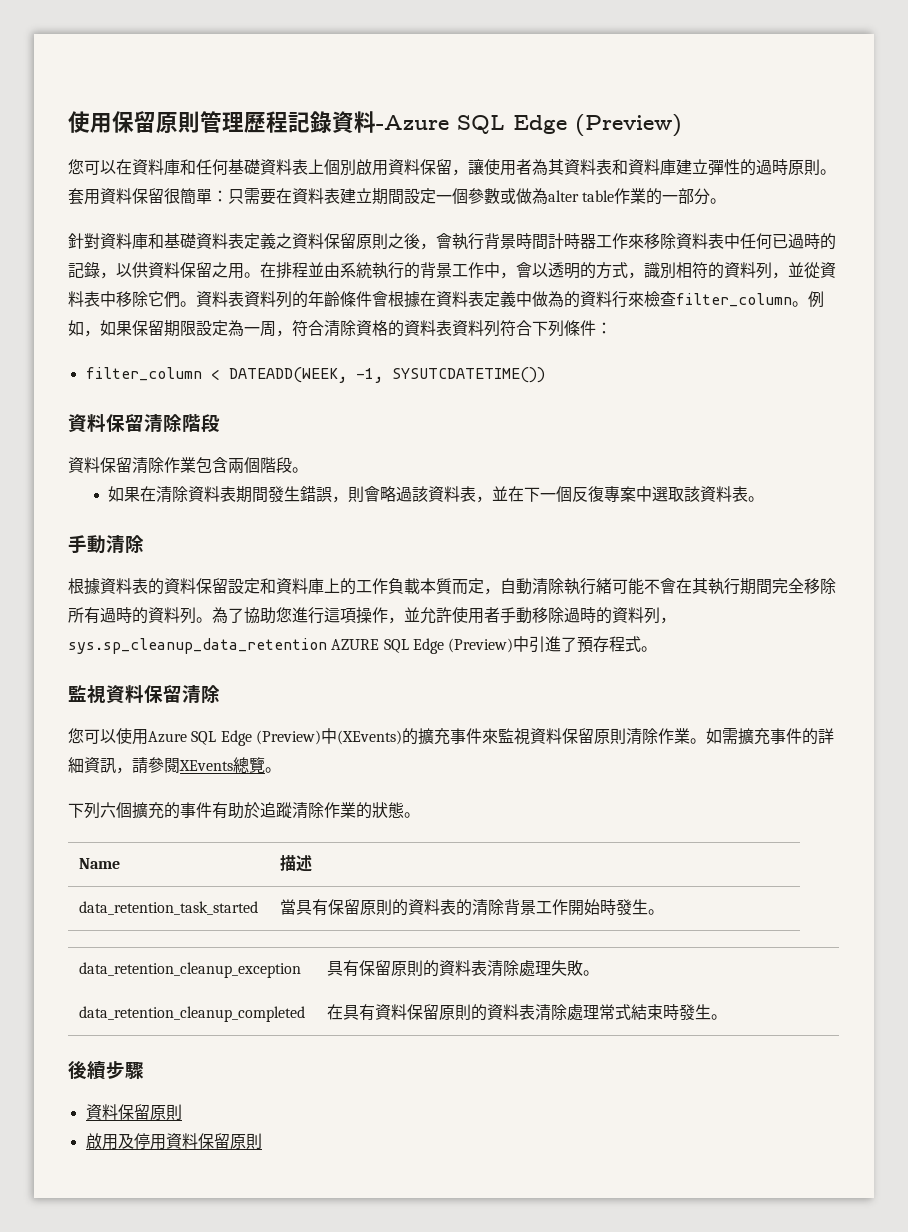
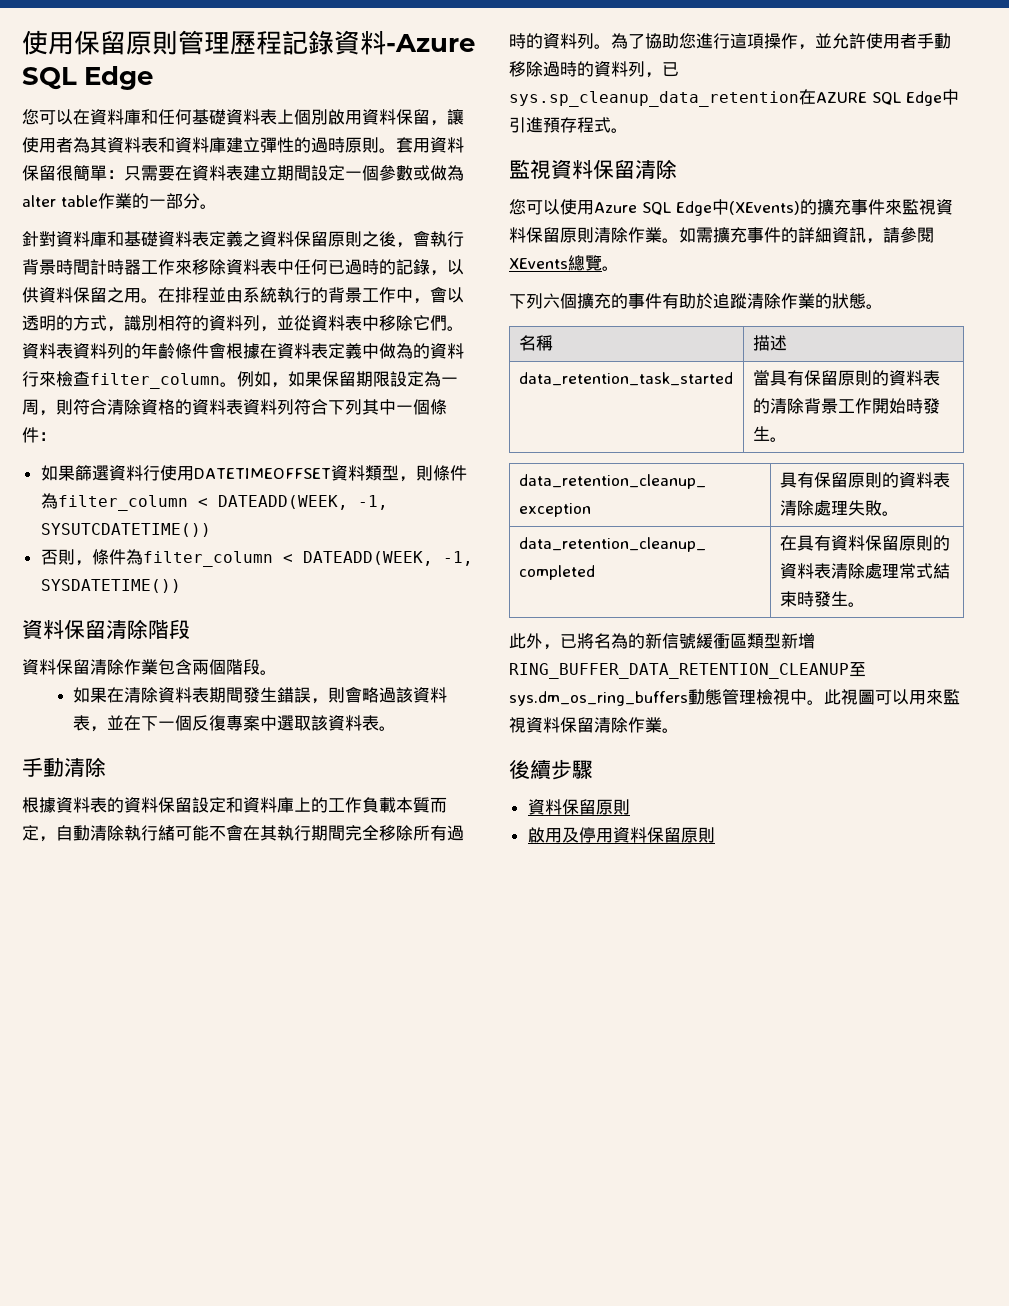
[575,114,682,137] (Preview) -> (154, 78) none
(292, 333) none -> [56,399,73,415] 則
(564, 328) none -> [362,399,430,415] 其中一個
(612, 328) none -> [40,465,467,482] [40,493,58,509] 如果篩選資料行使用DATETIMEOFFSET資料類型，則條件為
(545, 375) none -> [40,549,473,567] [40,579,181,593] // 否則，條件為filter_column < DATEADD(WEEK, -1, SYSDATETIME())
[68,638,327,654] sys.sp_cleanup_data_retention -> [662,62,679,77] [509,89,816,107] 已sys.sp_cleanup_data_retention在
[448,636,578,653] (Preview)中引進了 -> [942,89,959,105] [509,117,543,133] 中引進
[255,730,321,745] (Preview) -> (712, 208) none
[78,858,120,869] Name -> [518,335,553,351] 名稱
(727, 1017) none -> [509,633,815,650] [509,662,866,679] [509,689,960,706] [509,717,679,733] // 此外，已將名為的新信號緩衝區類型新增RING_BUFFER_DATA_RETENTION_CLEANUP至sys.dm_os_ring_buffers動態管理檢視中。此視圖可以用來監視資料保留清除作業。

